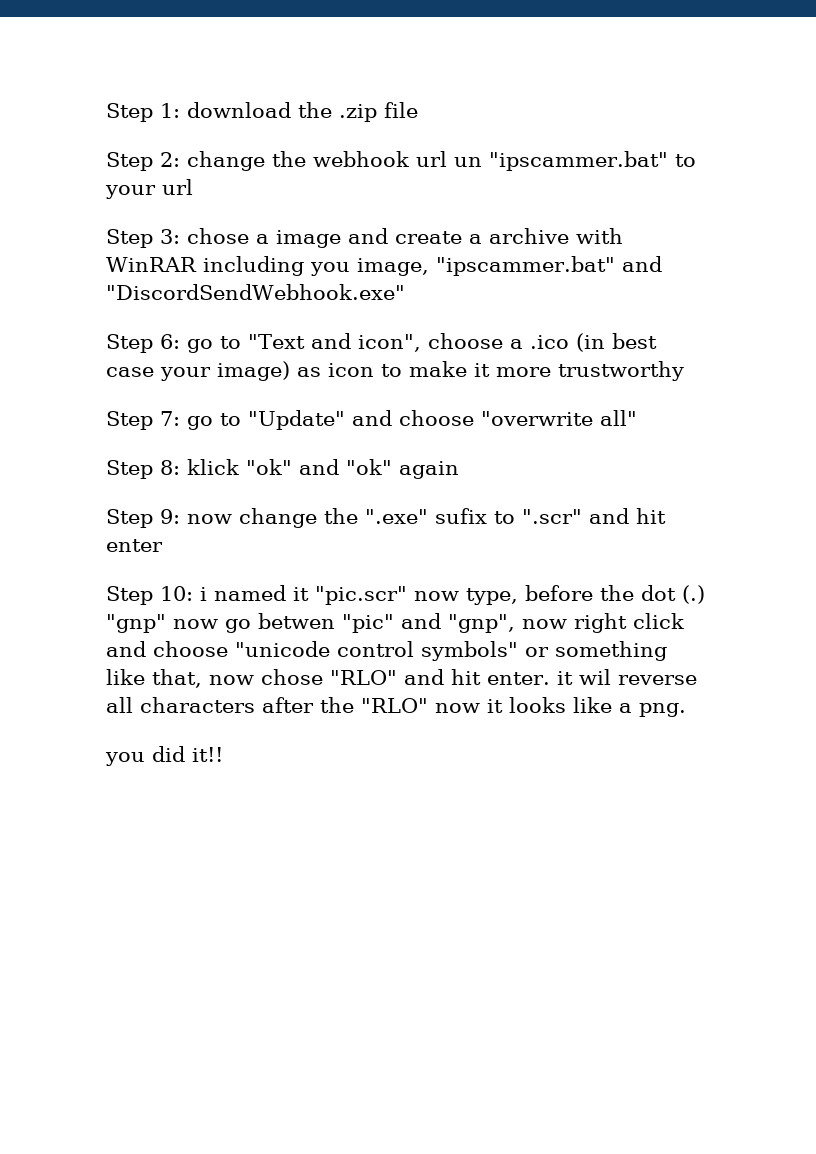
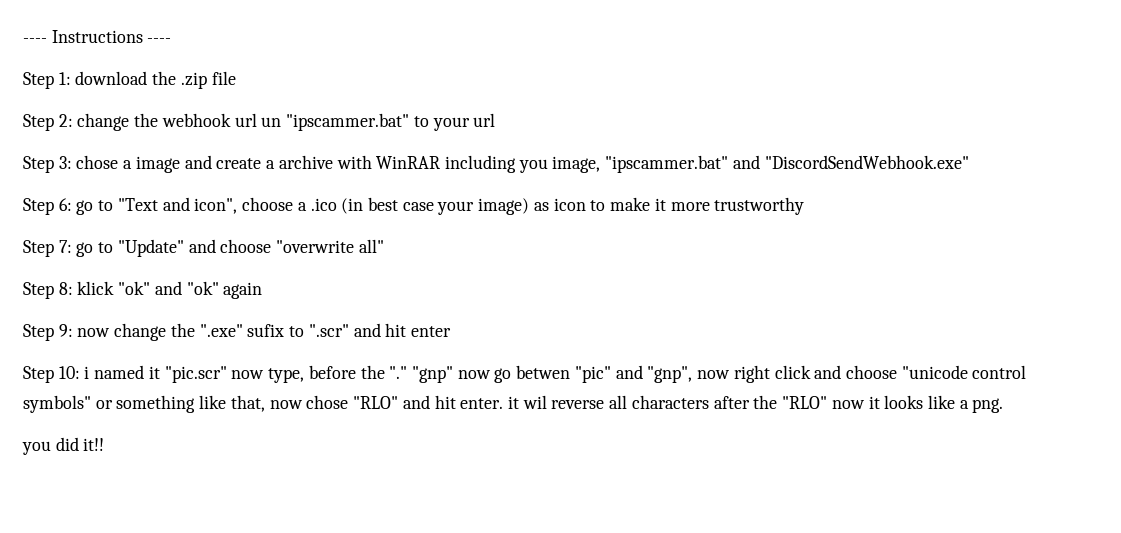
(106, 112) none -> [23,30,172,43] ---- Instructions ---- //
[641,585,705,604] dot (.) -> [389,366,408,379] "."

